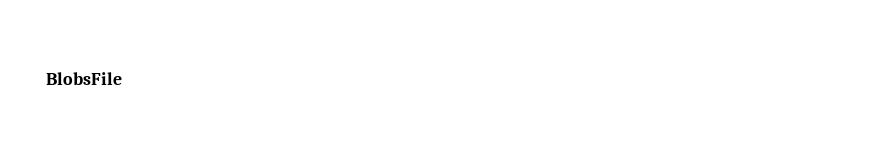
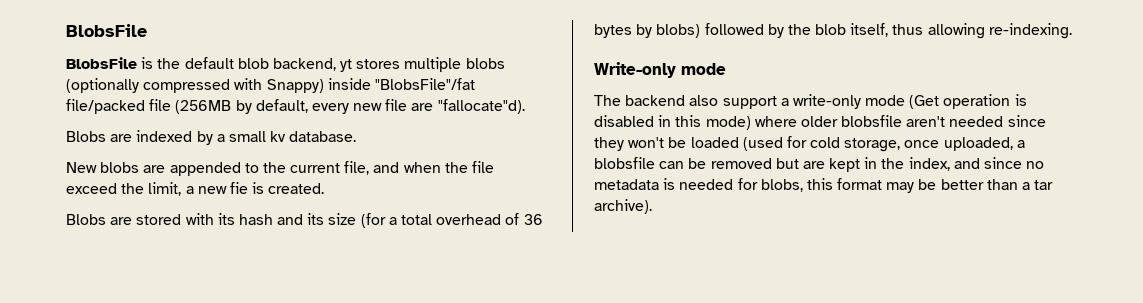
[46,72,122,85] BlobsFile -> [66,24,147,37] [66,57,505,72] [66,78,475,93] [66,99,525,114] [66,130,357,145] [66,161,495,176] [66,182,325,196] [66,213,543,228] [594,23,1072,39] [594,62,726,78] [594,94,1027,109] [594,115,1046,130] [594,136,1025,152] [594,157,1045,172] [594,178,1054,193] [594,199,652,214] BlobsFile // BlobsFile is the default blob backend, yt stores multiple blobs (optionally compressed with Snappy) inside "BlobsFile"/fat file/packed file (256MB by default, every new file are "fallocate"d). // Blobs are indexed by a small kv database. // New blobs are appended to the current file, and when the file exceed the limit, a new fie is created. // Blobs are stored with its hash and its size (for a total overhead of 36 bytes by blobs) followed by the blob itself, thus allowing re-indexing. // Write-only mode // The backend also support a write-only mode (Get operation is disabled in this mode) where older blobsfile aren't needed since they won't be loaded (used for cold storage, once uploaded, a blobsfile can be removed but are kept in the index, and since no metadata is needed for blobs, this format may be better than a tar archive).

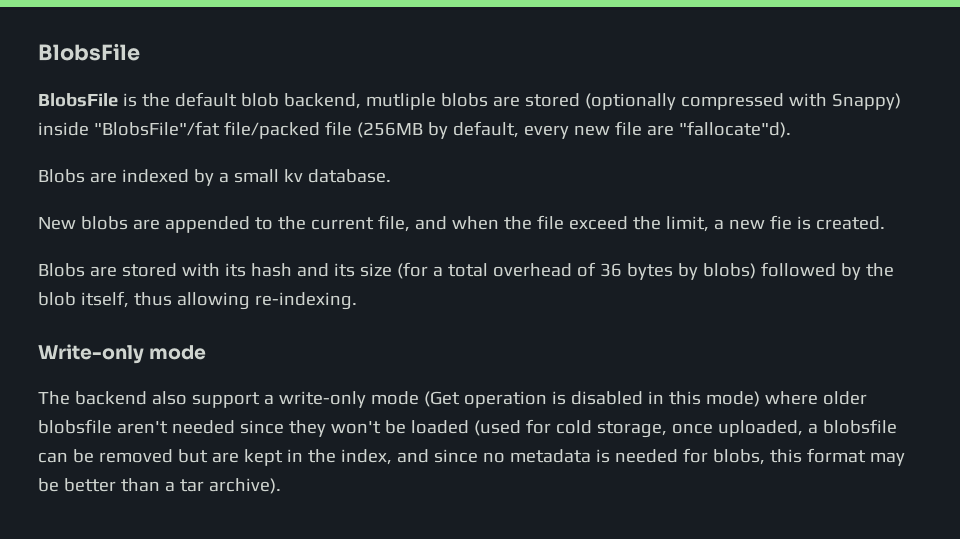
[340,57,505,72] yt stores multiple blobs -> [365,93,580,110] mutliple blobs are stored

